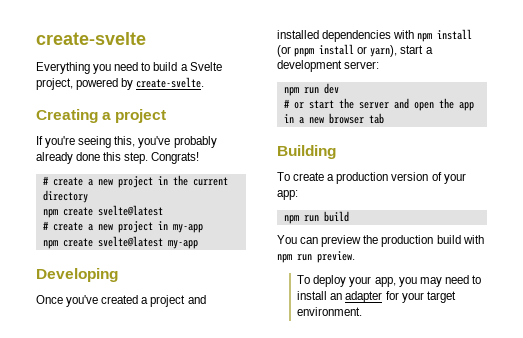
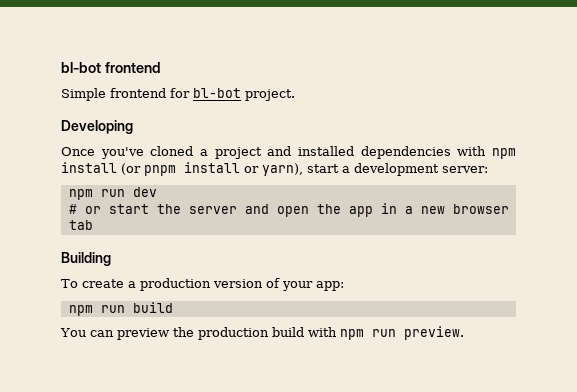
[36,32,146,45] [36,62,222,74] [36,77,205,90] [36,109,167,123] [36,136,217,148] [36,152,200,164] [42,175,228,188] [42,190,88,203] [42,205,163,218] [42,221,203,233] [42,236,198,249] create-svelte // Everything you need to build a Svelte project, powered by create-svelte. // Creating a project // If you're seeing this, you've probably already done this step. Congrats! // # create a new project in the current directory // npm create svelte@latest // # create a new project in my-app // npm create svelte@latest my-app -> [61,62,161,73] [61,88,295,101] bl-bot frontend // Simple frontend for bl-bot project.
[101,295,139,304] created -> [150,146,194,156] cloned
[297,275,481,287] [297,291,456,303] [297,307,363,316] // To deploy your app, you may need to install an adapter for your target environment. -> (464, 333) none

